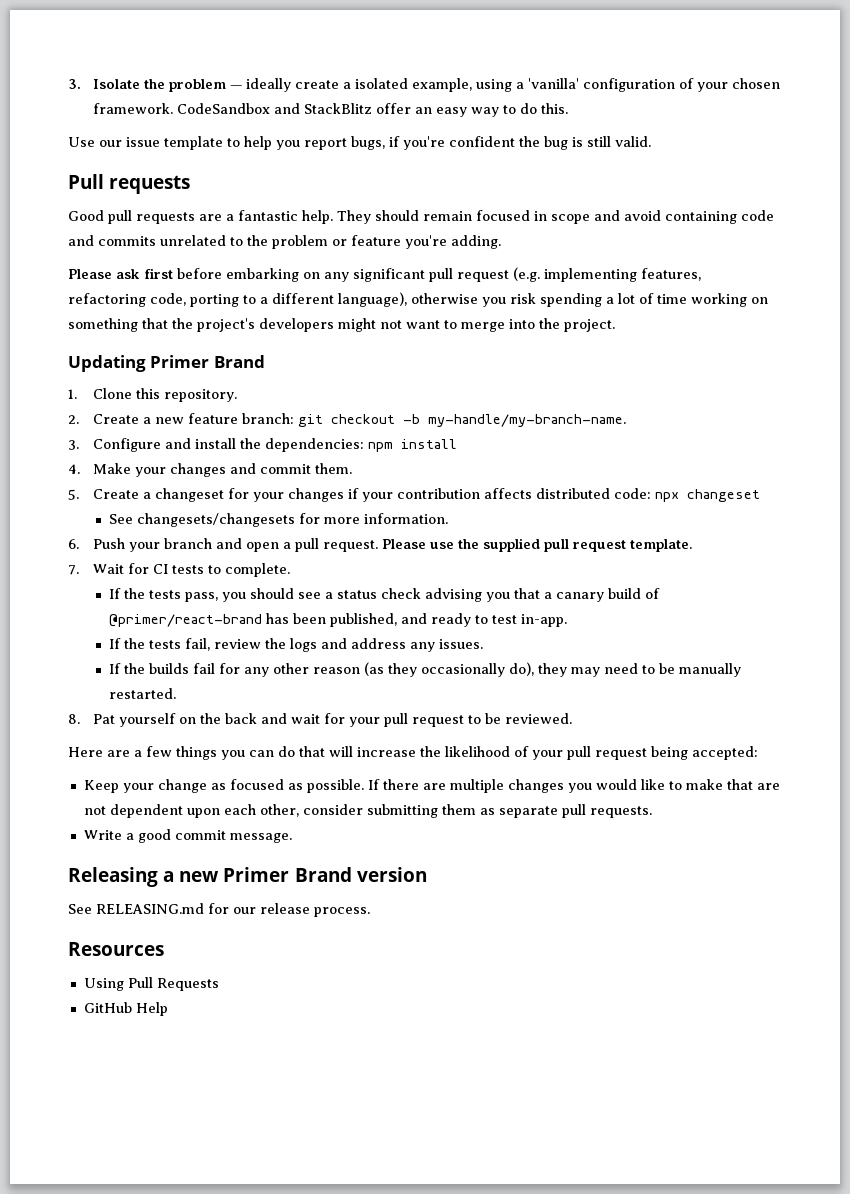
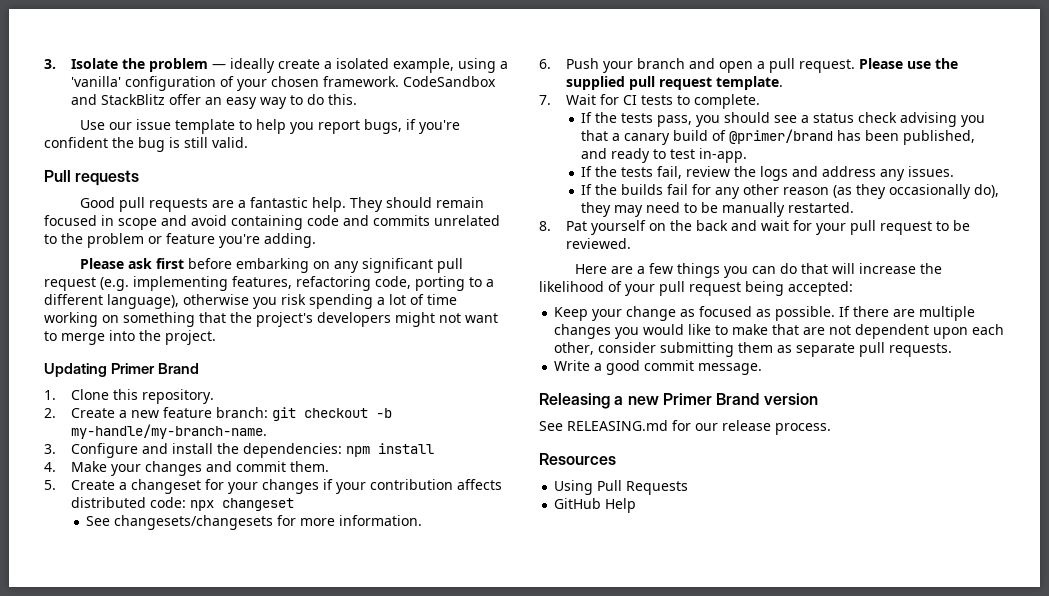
[108,614,262,627] @primer/react-brand -> [729,129,834,144] @primer/brand

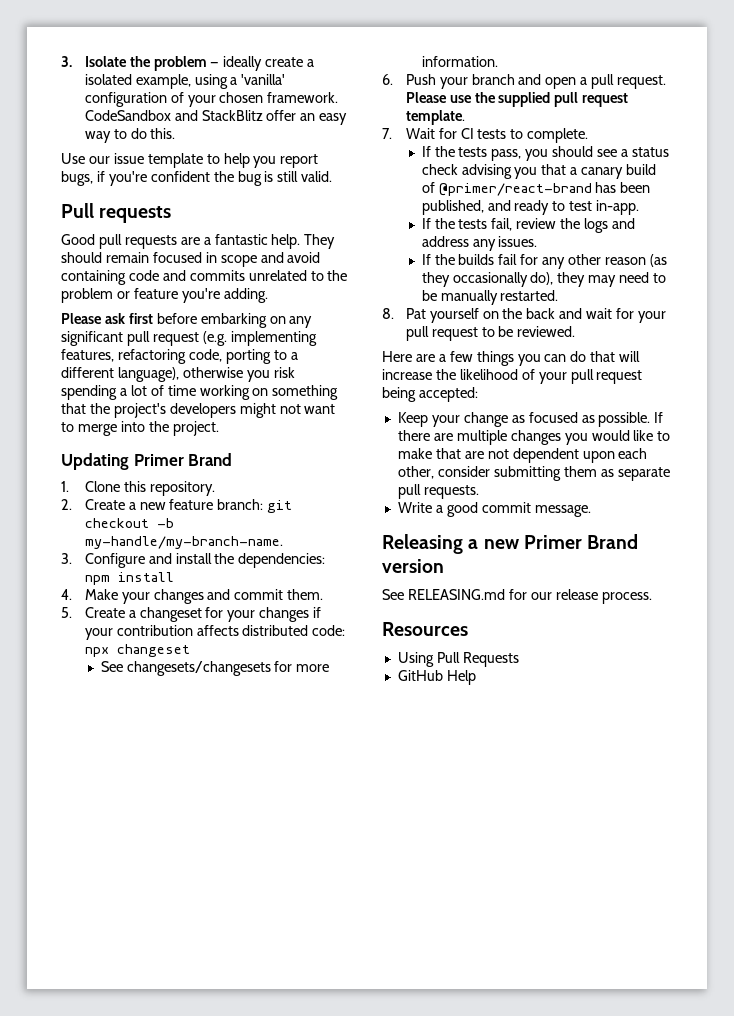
[729,129,834,144] @primer/brand -> [438,183,592,196] @primer/react-brand

